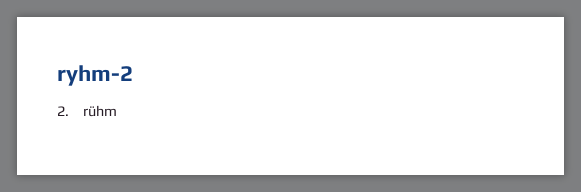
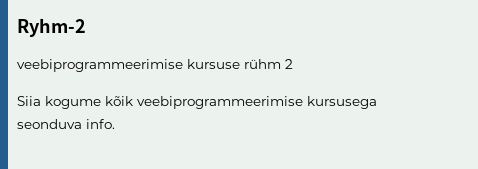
[57,65,133,86] [57,105,117,117] ryhm-2 // 2. rühm -> [17,18,86,37] [17,59,293,72] [17,96,377,109] [17,119,115,129] Ryhm-2 // veebiprogrammeerimise kursuse rühm 2 // Siia kogume kõik veebiprogrammeerimise kursusega seonduva info.

